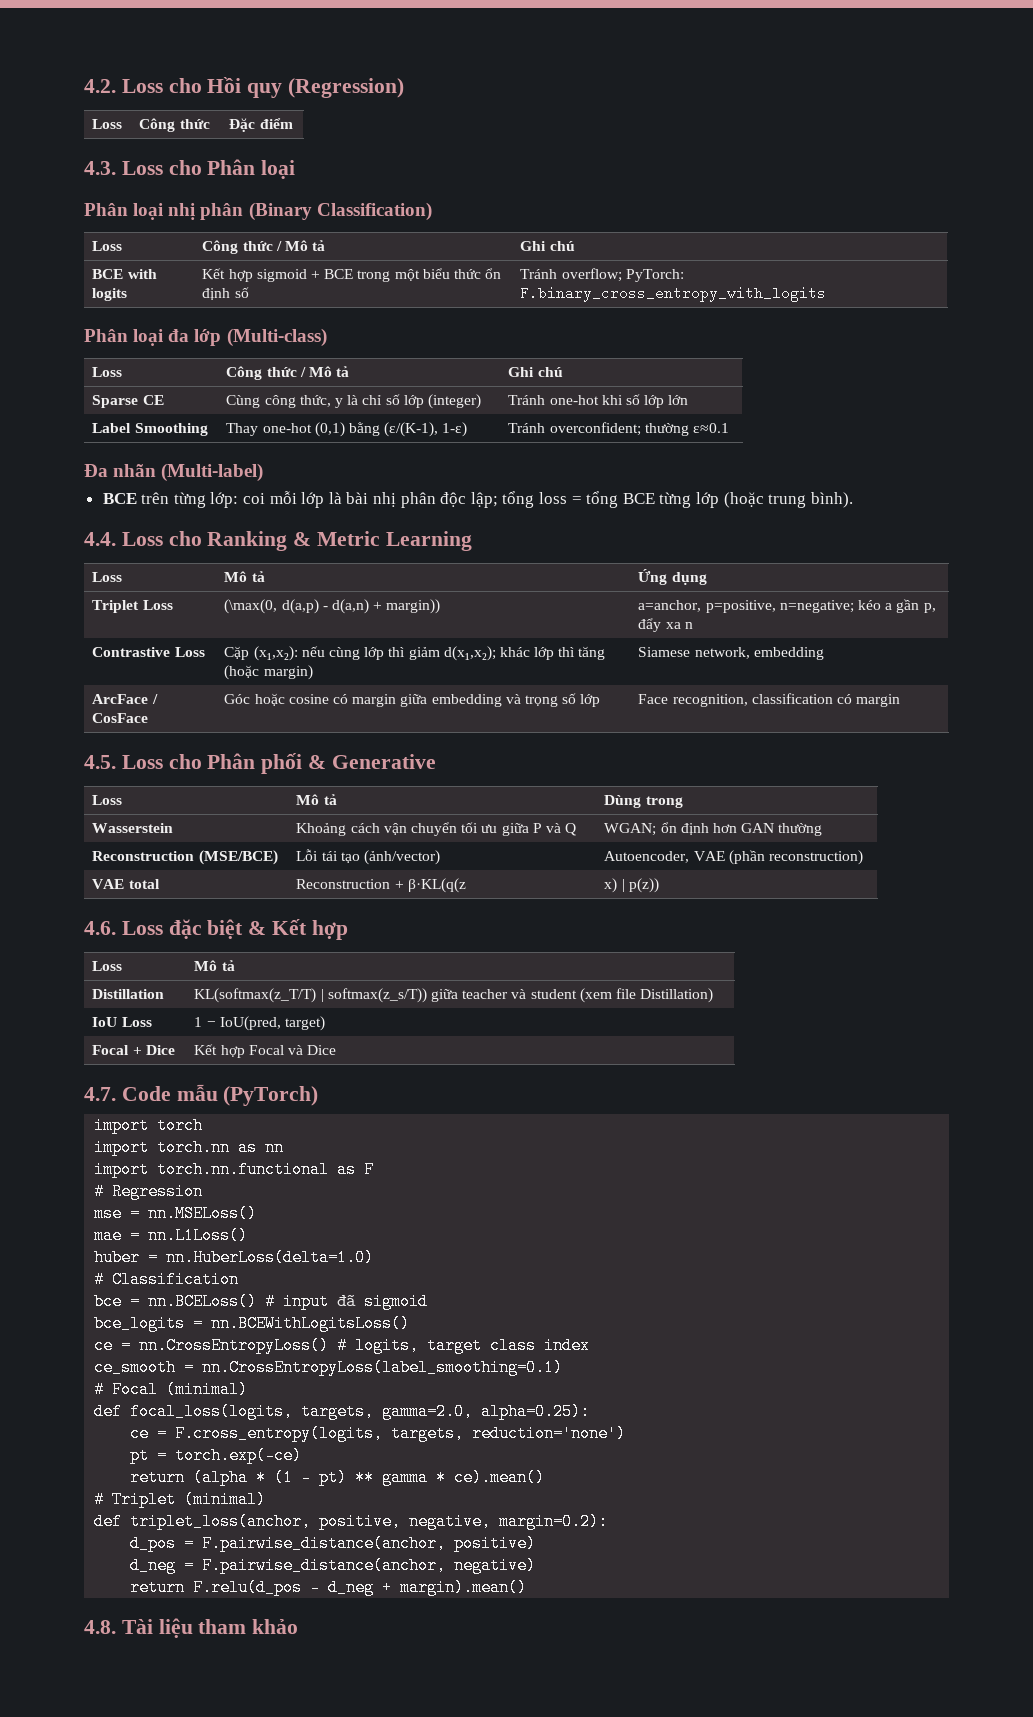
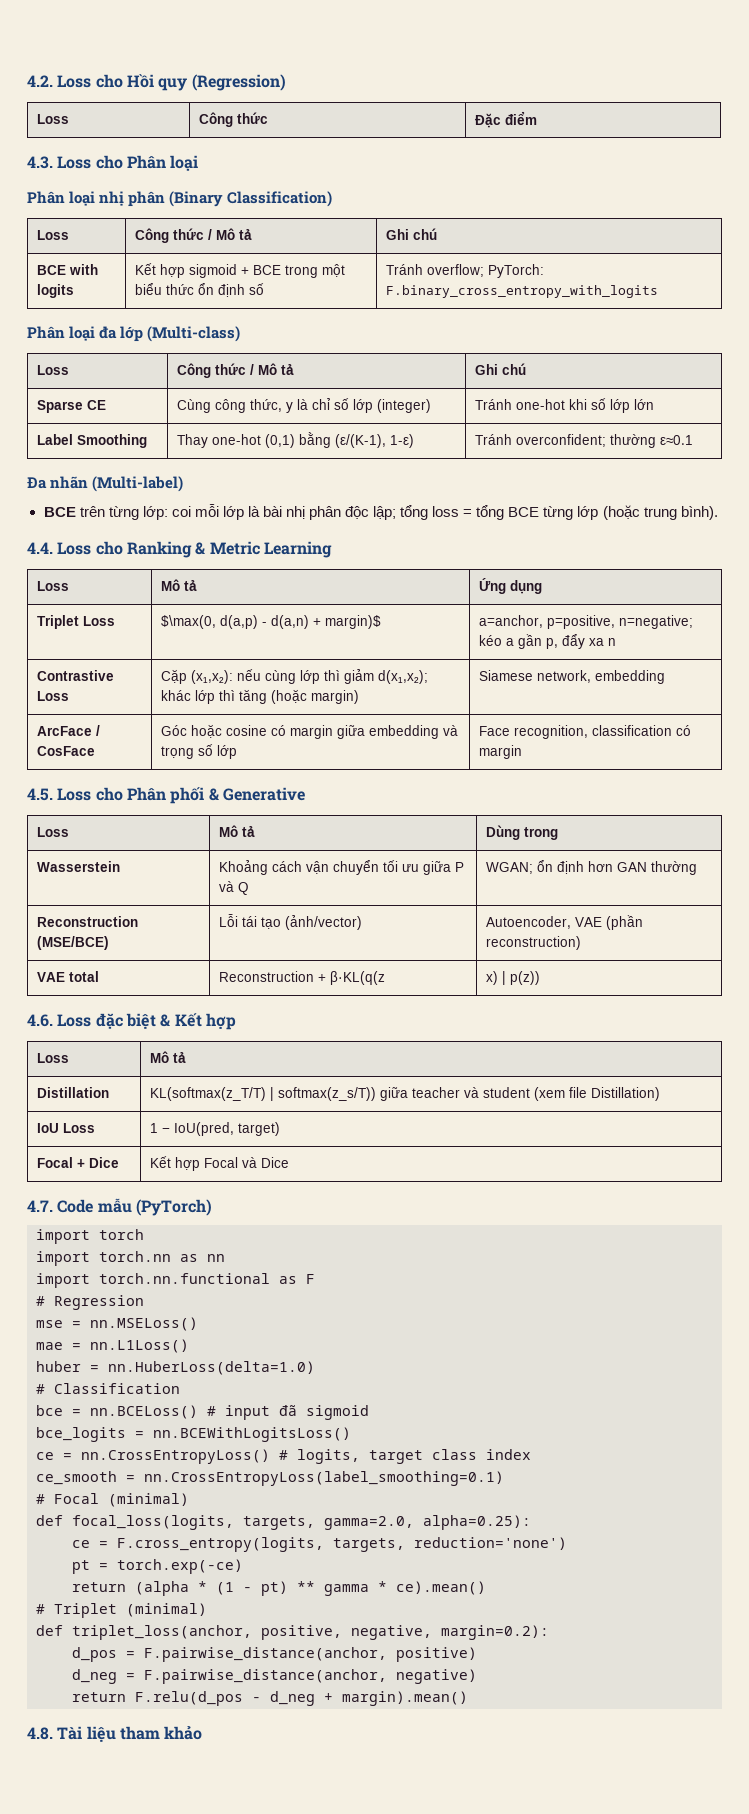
[224,599,278,614] (\max(0, -> [161,615,217,629] $\max(0,
[386,599,441,614] margin)) -> [325,615,382,629] margin)$

